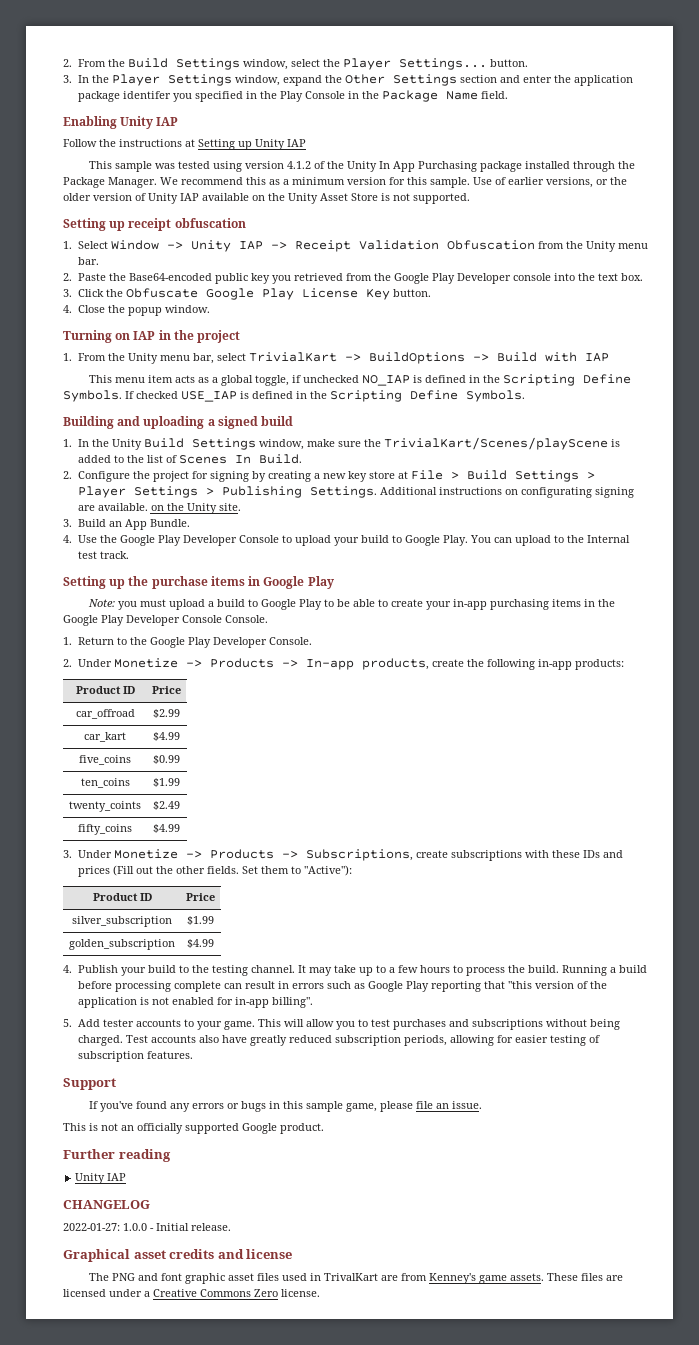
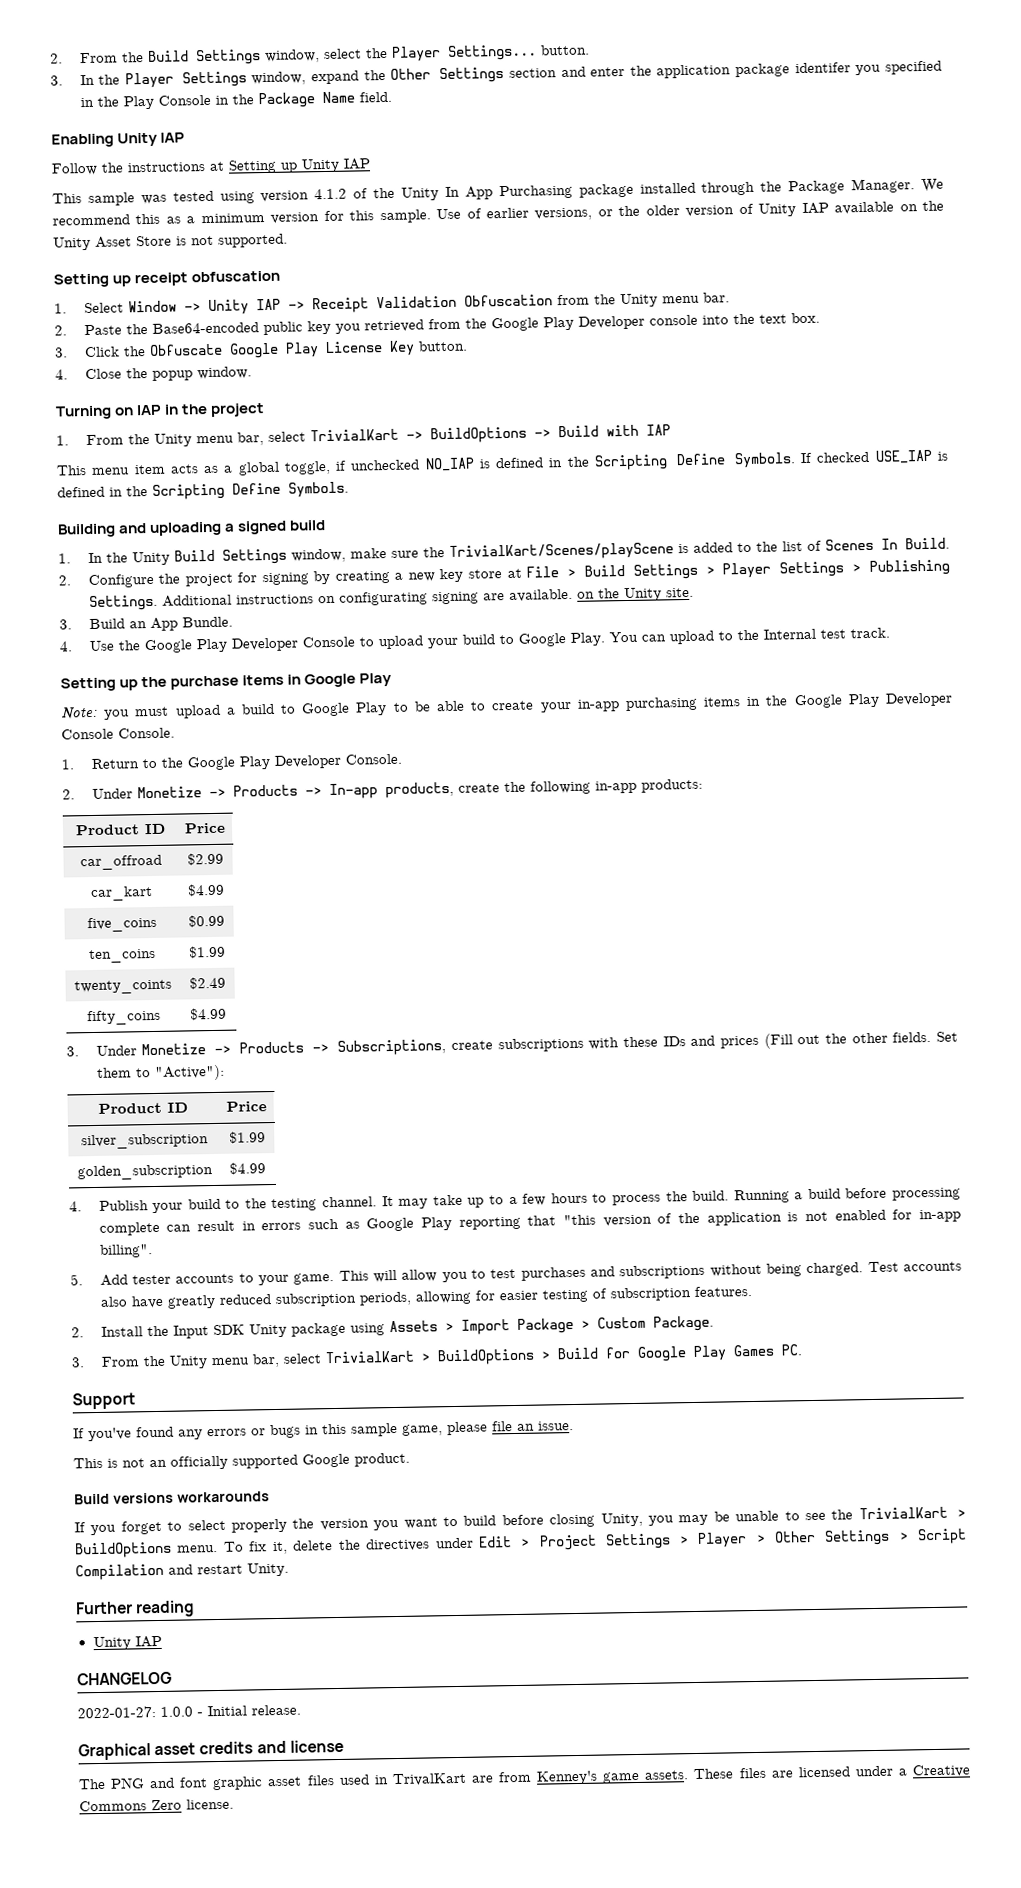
(193, 1055) none -> [71,1315,714,1339] [71,1344,802,1369] // 2. Install the Input SDK Unity package using Assets > Import Package > Custom Package. // 3. From the Unity menu bar, select TrivialKart > BuildOptions > Build for Google Play Games PC.
(324, 1128) none -> [74,1491,270,1505] [74,1506,966,1536] [74,1528,967,1559] [75,1562,289,1581] // Build versions workarounds // If you forget to select properly the version you want to build before closing Unity, you may be unable to see the TrivialKart > BuildOptions menu. To fix it, delete the directives under Edit > Project Settings > Player > Other Settings > Script Compilation and restart Unity.

